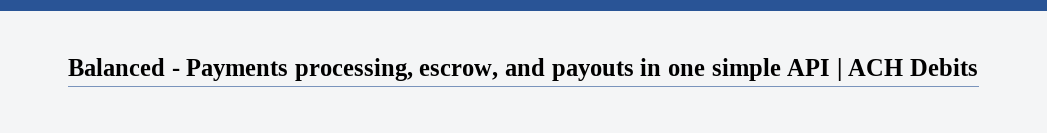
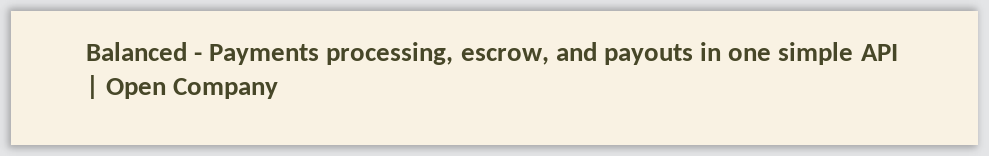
[848,58,978,76] ACH Debits -> [106,78,279,99] Open Company

